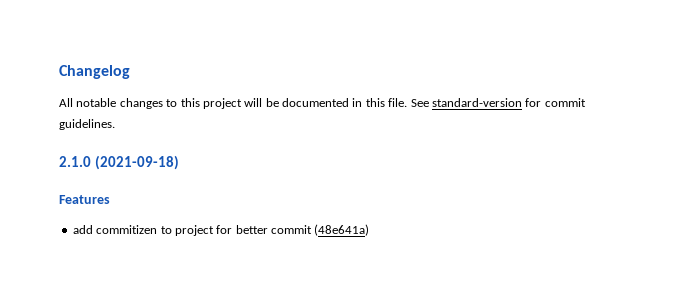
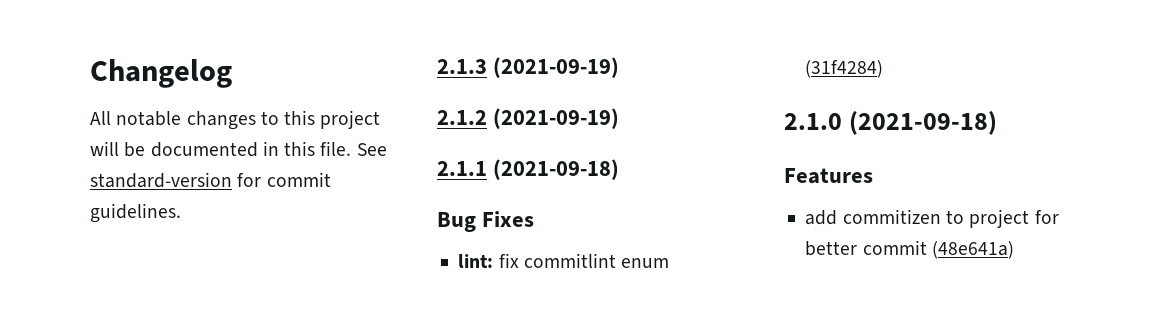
(115, 124) none -> [437,57,620,78] [437,108,620,129] [437,159,620,180] [437,211,535,232] [458,253,670,268] [805,60,884,78] // 2.1.3 (2021-09-19) // 2.1.2 (2021-09-19) // 2.1.1 (2021-09-18) // Bug Fixes // lint: fix commitlint enum (31f4284)

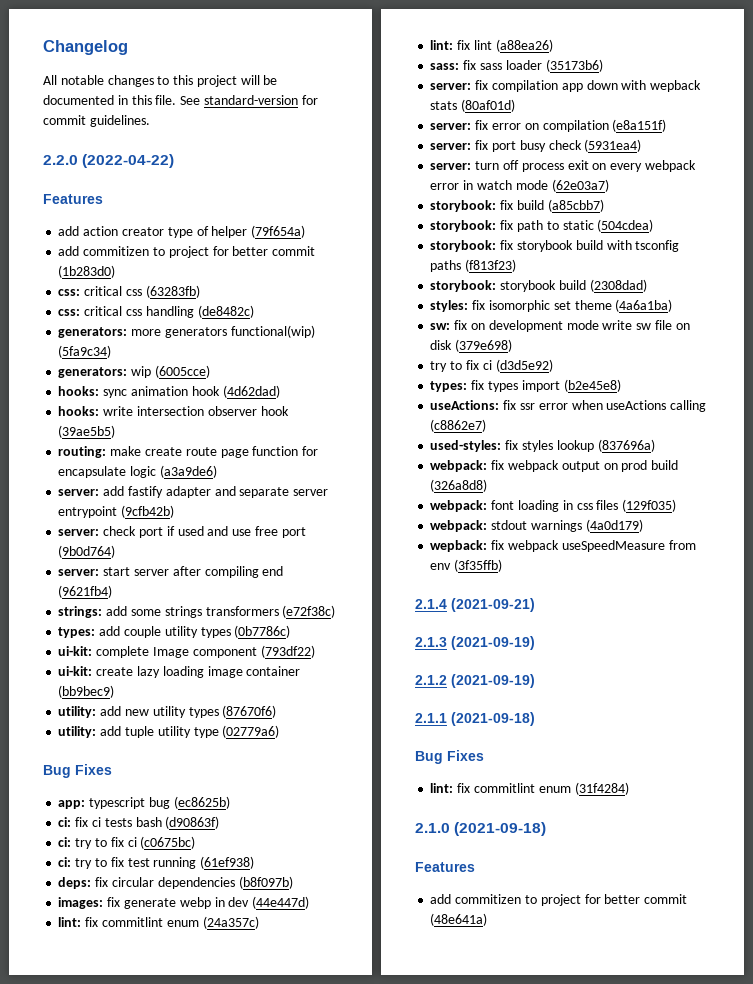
(181, 213) none -> [43,154,175,168] [43,194,103,204] [58,225,306,238] [58,246,316,258] [58,265,116,278] [58,285,200,298] [58,305,254,318] [58,325,315,338] [58,345,112,358] [58,365,210,378] [58,385,280,398] [58,406,289,416] [58,425,116,438] [58,446,319,458] [58,465,217,478] [58,486,329,498] [58,505,175,518] [58,526,306,538] [58,545,116,558] [58,566,284,578] [58,585,113,598] [58,605,336,618] [58,625,291,638] [58,645,315,658] [58,666,301,678] [58,685,115,698] [58,705,277,718] [58,725,280,738] [43,764,112,778] [58,796,230,809] [58,816,220,829] [58,836,196,849] [58,856,255,869] [58,876,293,889] [58,896,310,909] [58,916,259,929] [430,39,553,52] [430,59,603,72] [430,80,702,92] [430,99,516,112] [430,119,667,132] [430,139,642,152] [430,160,696,172] [430,179,609,192] [430,199,604,212] [430,219,654,232] [430,240,680,252] [430,259,517,272] [430,279,647,292] [430,299,673,312] [430,320,690,332] [430,339,513,352] [430,359,553,372] [430,379,621,392] [430,400,707,412] [430,419,487,432] [430,439,655,452] [430,460,679,472] [430,479,488,492] [430,499,677,512] [430,519,643,532] [430,540,696,552] [430,559,503,572] [415,598,535,612] // 2.2.0 (2022-04-22) // Features // add action creator type of helper (79f654a) // add commitizen to project for better commit (1b283d0) // css: critical css (63283fb) // css: critical css handling (de8482c) // generators: more generators functional(wip) (5fa9c34) // generators: wip (6005cce) // hooks: sync animation hook (4d62dad) // hooks: write intersection observer hook (39ae5b5) // routing: make create route page function for encapsulate logic (a3a9de6) // server: add fastify adapter and separate server entrypoint (9cfb42b) // server: check port if used and use free port (9b0d764) // server: start server after compiling end (9621fb4) // strings: add some strings transformers (e72f38c) // types: add couple utility types (0b7786c) // ui-kit: complete Image component (793df22) // ui-kit: create lazy loading image container (bb9bec9) // utility: add new utility types (87670f6) // utility: add tuple utility type (02779a6) // Bug Fixes // app: typescript bug (ec8625b) // ci: fix ci tests bash (d90863f) // ci: try to fix ci (c0675bc) // ci: try to fix test running (61ef938) // deps: fix circular dependencies (b8f097b) // images: fix generate webp in dev (44e447d) // lint: fix commitlint enum (24a357c) // lint: fix lint (a88ea26) // sass: fix sass loader (35173b6) // server: fix compilation app down with wepback stats (80af01d) // server: fix error on compilation (e8a151f) // server: fix port busy check (5931ea4) // server: turn off process exit on every webpack error in watch mode (62e03a7) // storybook: fix build (a85cbb7) // storybook: fix path to static (504cdea) // storybook: fix storybook build with tsconfig paths (f813f23) // storybook: storybook build (2308dad) // styles: fix isomorphic set theme (4a6a1ba) // sw: fix on development mode write sw file on disk (379e698) // try to fix ci (d3d5e92) // types: fix types import (b2e45e8) // useActions: fix ssr error when useActions calling (c8862e7) // used-styles: fix styles lookup (837696a) // webpack: fix webpack output on prod build (326a8d8) // webpack: font loading in css files (129f035) // webpack: stdout warnings (4a0d179) // wepback: fix webpack useSpeedMeasure from env (3f35ffb) // 2.1.4 (2021-09-21)

